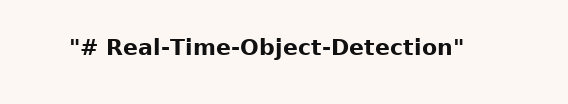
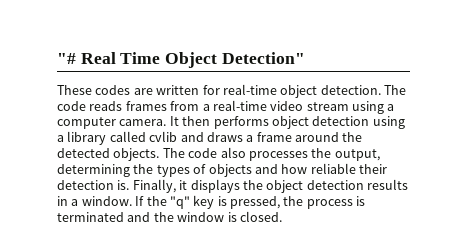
[106,38,464,60] Real-Time-Object-Detection" -> [80,52,305,68] [57,84,406,98] [57,100,395,114] [57,116,405,129] [57,131,363,145] [57,147,380,161] [57,163,387,177] [57,179,408,193] [57,195,366,209] [57,211,282,222] Real Time Object Detection" // These codes are written for real-time object detection. The code reads frames from a real-time video stream using a computer camera. It then performs object detection using a library called cvlib and draws a frame around the detected objects. The code also processes the output, determining the types of objects and how reliable their detection is. Finally, it displays the object detection results in a window. If the "q" key is pressed, the process is terminated and the window is closed.

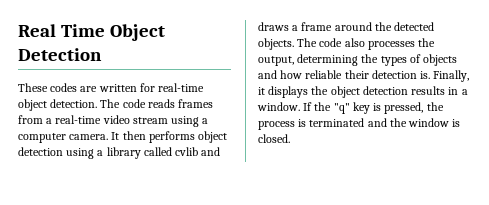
[57,53,76,64] "# -> (18, 30) none
[221,52,305,64] Detection" -> [18,48,102,61] Detection

